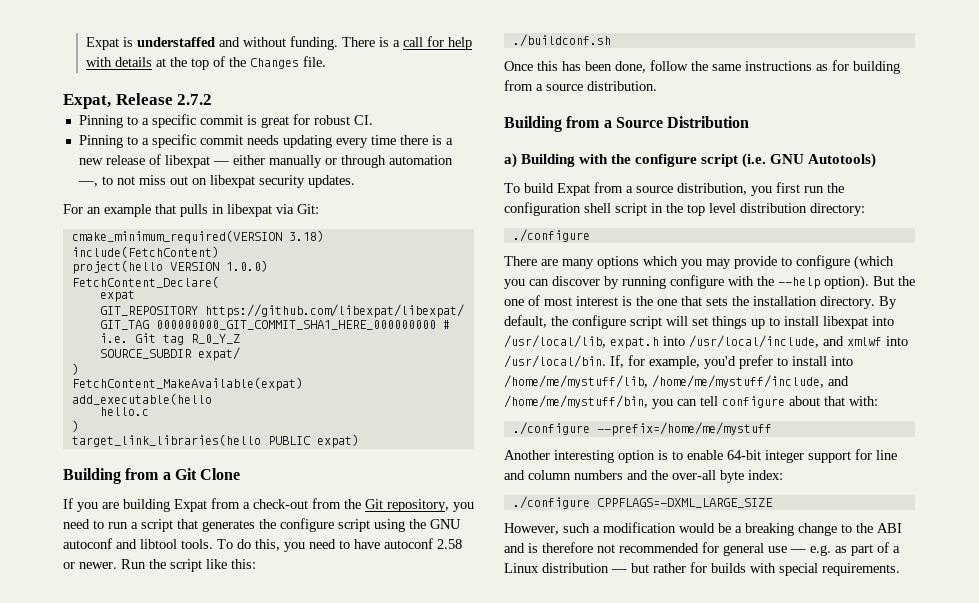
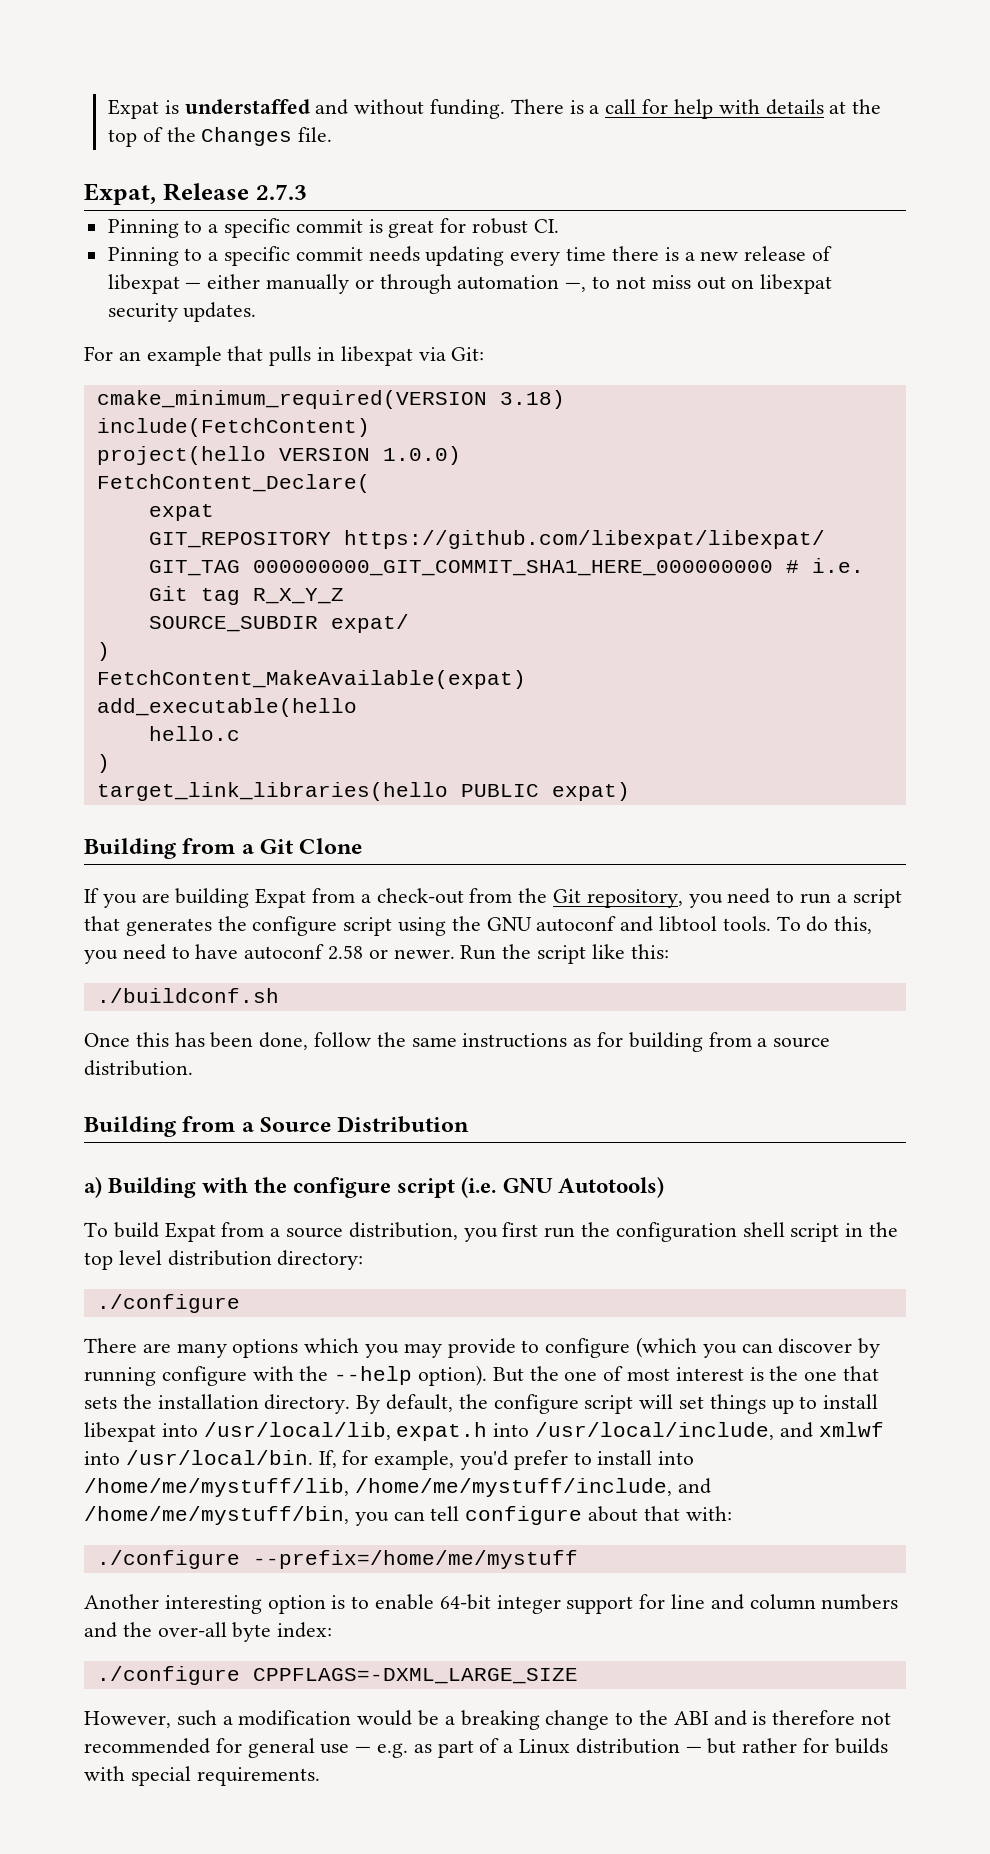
[177,94,213,105] 2.7.2 -> [255,184,307,200] 2.7.3
[190,334,240,344] R_0_Y_Z -> [252,588,344,604] R_X_Y_Z

